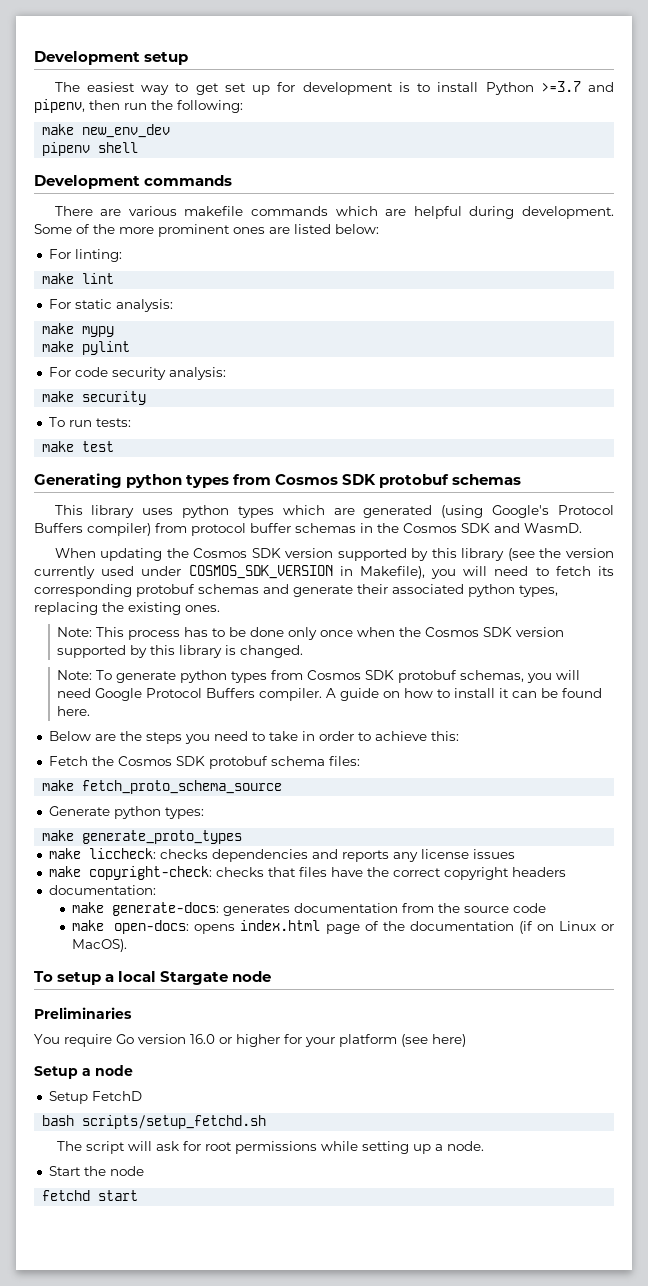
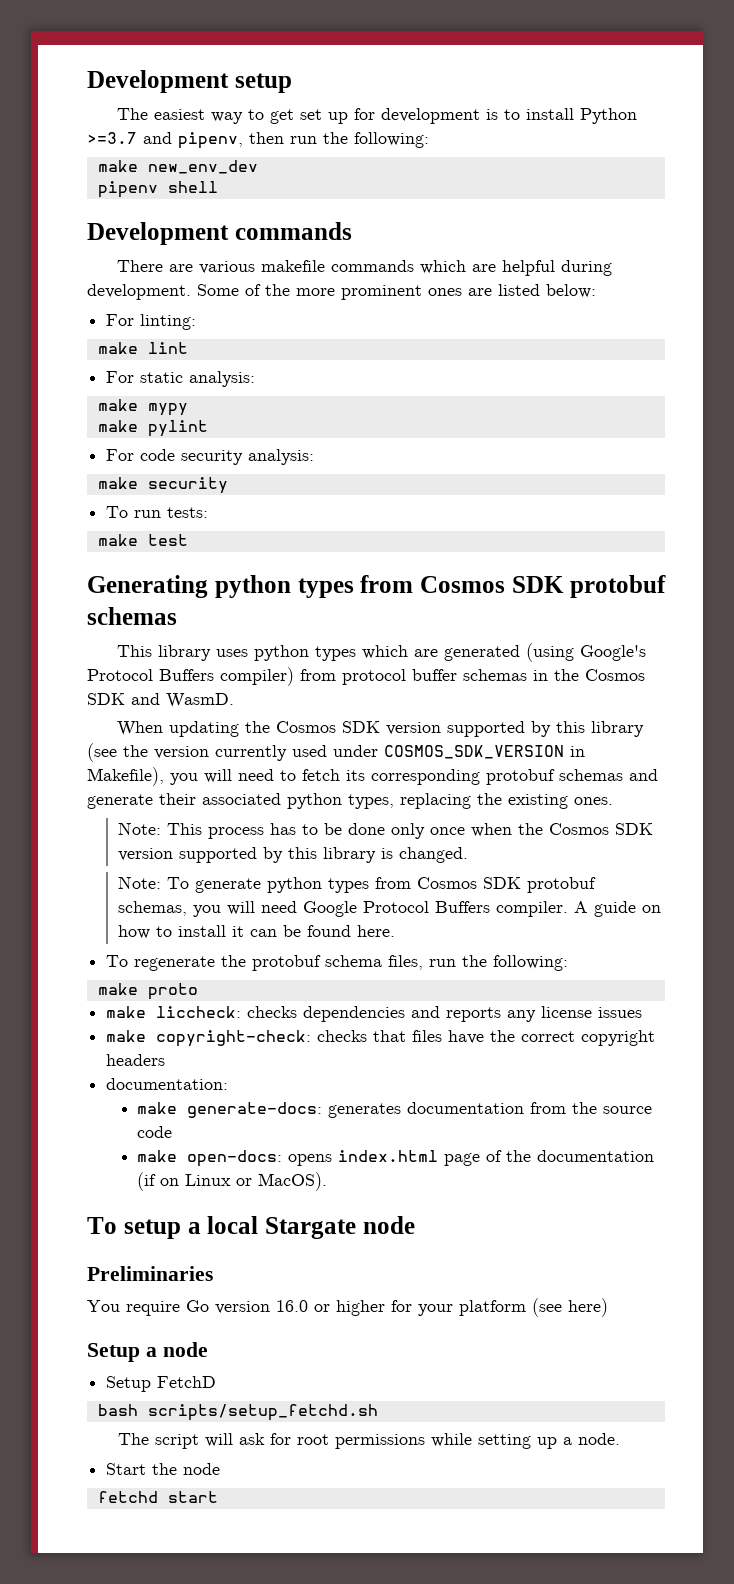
[48,731,459,744] [48,756,360,769] [42,780,283,794] [48,806,204,819] [42,830,243,844] Below are the steps you need to take in order to achieve this: // Fetch the Cosmos SDK protobuf schema files: // make fetch_proto_schema_source // Generate python types: // make generate_proto_types -> [106,955,569,971] [97,983,198,1000] To regenerate the protobuf schema files, run the following: // make proto

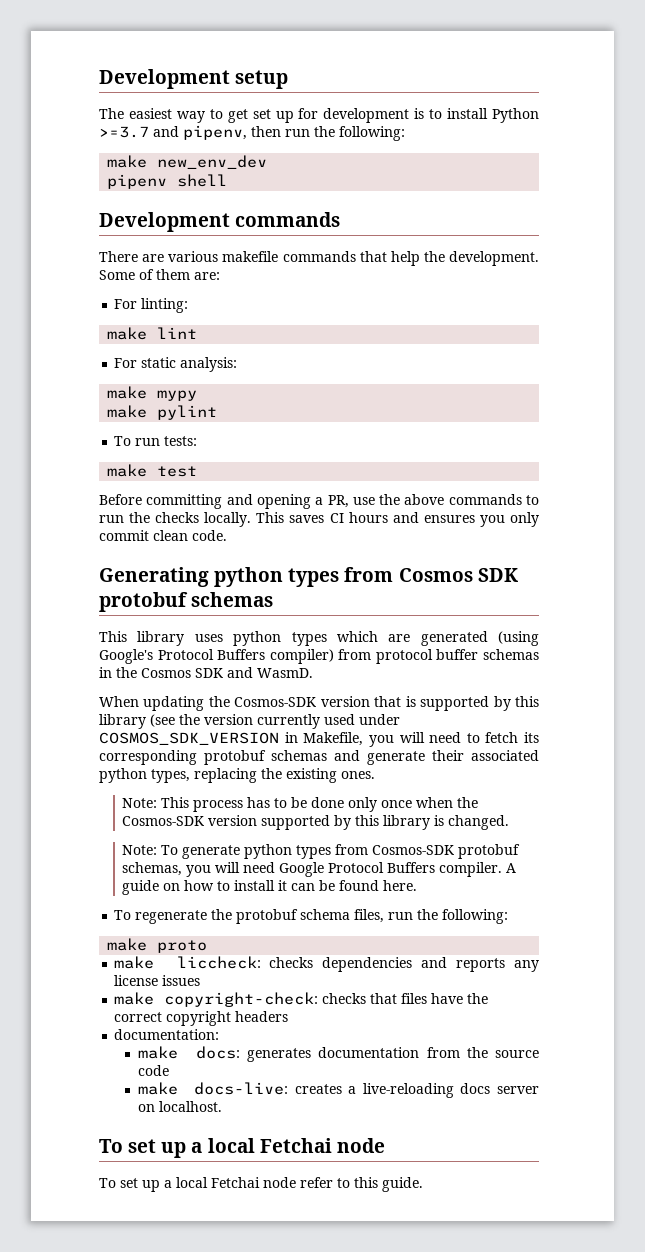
[420,260,613,276] [87,284,596,300] which are helpful during development. Some of the more prominent ones are listed below: -> [359,251,539,266] [99,269,220,280] that help the development. Some of them are:
[106,449,315,465] [97,477,228,494] // For code security analysis: // make security -> (218, 412) none
(188, 540) none -> [99,494,540,509] [99,512,539,527] [99,530,227,541] // Before committing and opening a PR, use the above commands to run the checks locally. This saves CI hours and ensures you only commit clean code.
[276,721,442,735] Cosmos SDK version -> [234,696,416,707] Cosmos-SDK version that is
[87,767,164,786] Makefile), -> [303,732,364,746] Makefile,
[549,823,654,835] Cosmos SDK -> [122,816,205,826] Cosmos-SDK
[417,877,522,889] Cosmos SDK -> [372,845,455,855] Cosmos-SDK
[187,1102,323,1118] generate-docs: -> [195,1046,240,1059] docs:
[187,1150,655,1167] [137,1172,328,1191] [87,1216,415,1239] [87,1266,213,1281] [87,1298,608,1317] [87,1342,208,1362] [106,1376,217,1392] [97,1404,378,1421] [118,1433,621,1449] [106,1463,221,1475] [97,1491,218,1503] open-docs: opens index.html page of the documentation (if on Linux or MacOS). // To setup a local Stargate node // Preliminaries // You require Go version 16.0 or higher for your platform (see here) // Setup a node // Setup FetchD // bash scripts/setup_fetchd.sh // The script will ask for root permissions while setting up a node. // Start the node // fetchd start -> [194,1082,539,1098] [137,1101,222,1112] [99,1138,385,1158] [99,1177,423,1192] docs-live: creates a live-reloading docs server on localhost. // To set up a local Fetchai node // To set up a local Fetchai node refer to this guide.

